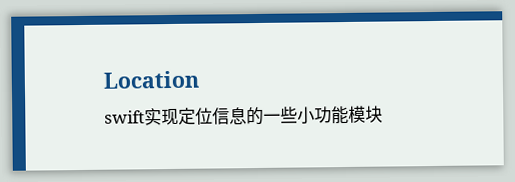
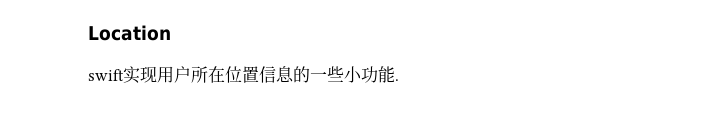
[178,107,213,125] 定位 -> [157,66,259,83] 用户所在位置
[348,105,383,123] 模块 -> [395,79,399,81] .

